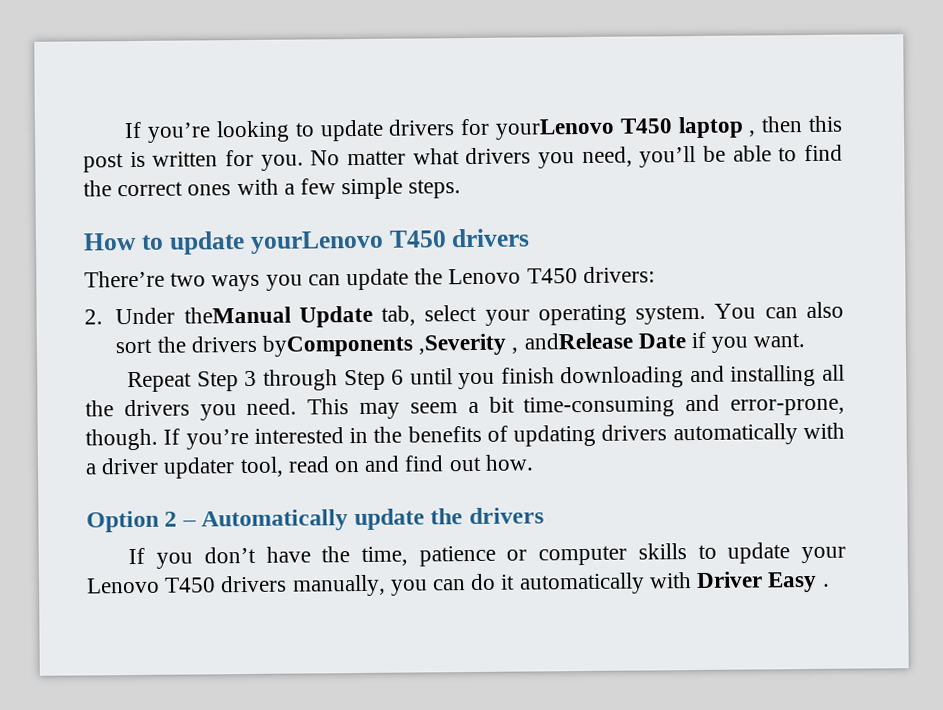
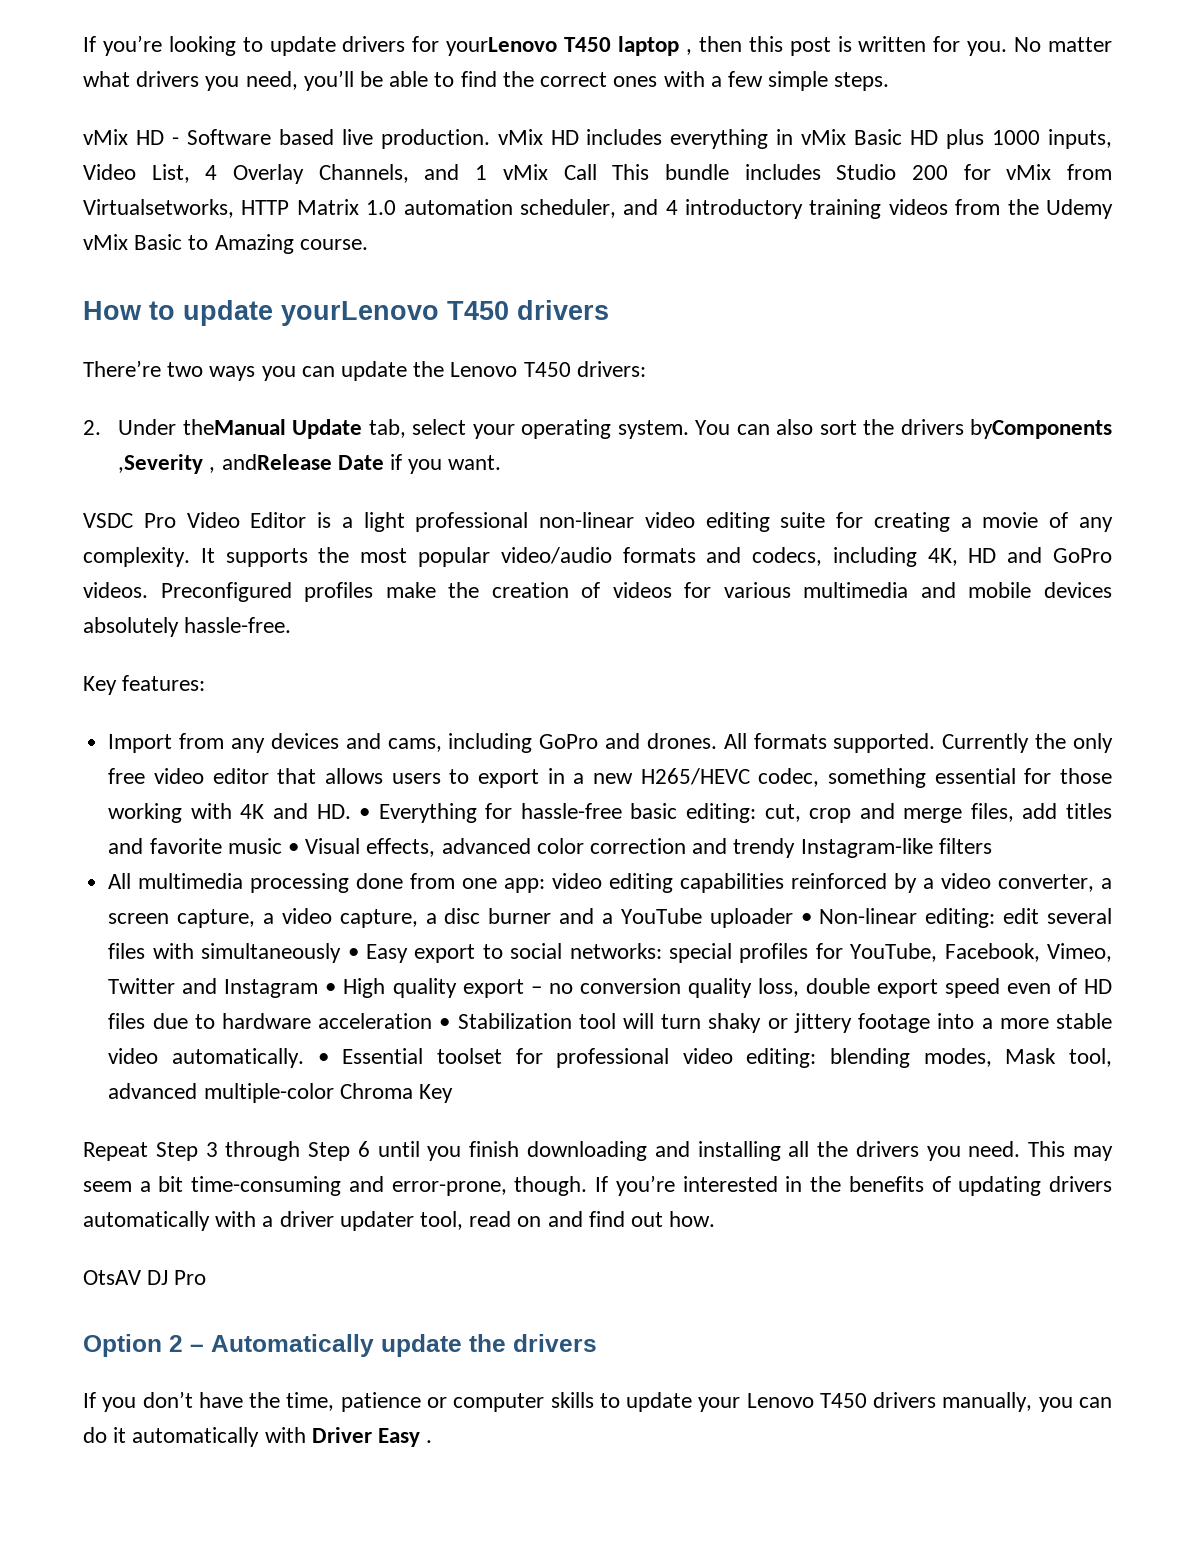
(462, 189) none -> [83,129,1113,149] [83,164,1112,184] [83,199,1113,219] [83,234,368,254] // vMix HD - Software based live production. vMix HD includes everything in vMix Basic HD plus 1000 inputs, Video List, 4 Overlay Channels, and 1 vMix Call This bundle includes Studio 200 for vMix from Virtualsetworks, HTTP Matrix 1.0 automation scheduler, and 4 introductory training videos from the Udemy vMix Basic to Amazing course.
(806, 340) none -> [83,512,1113,532] [83,547,1113,567] [83,582,1112,602] [83,617,292,637] [83,675,206,695] [108,733,1114,753] [108,768,1113,788] [108,803,1113,823] [108,838,992,858] [108,873,1113,893] [108,908,1113,928] [108,943,1112,963] [108,978,1112,998] [108,1013,1113,1033] [108,1048,1112,1068] [108,1083,453,1103] // VSDC Pro Video Editor is a light professional non-linear video editing suite for creating a movie of any complexity. It supports the most popular video/audio formats and codecs, including 4K, HD and GoPro videos. Preconfigured profiles make the creation of videos for various multimedia and mobile devices absolutely hassle-free. // Key features: // Import from any devices and cams, including GoPro and drones. All formats supported. Сurrently the only free video editor that allows users to export in a new H265/HEVC codec, something essential for those working with 4K and HD. • Everything for hassle-free basic editing: cut, crop and merge files, add titles and favorite music • Visual effects, advanced color correction and trendy Instagram-like filters // All multimedia processing done from one app: video editing capabilities reinforced by a video converter, a screen capture, a video capture, a disc burner and a YouTube uploader • Non-linear editing: edit several files with simultaneously • Easy export to social networks: special profiles for YouTube, Facebook, Vimeo, Twitter and Instagram • High quality export – no conversion quality loss, double export speed even of HD files due to hardware acceleration • Stabilization tool will turn shaky or jittery footage into a more stable video automatically. • Essential toolset for professional video editing: blending modes, Mask tool, advanced multiple-color Chroma Key
(534, 462) none -> [83,1270,207,1285] // OtsAV DJ Pro

